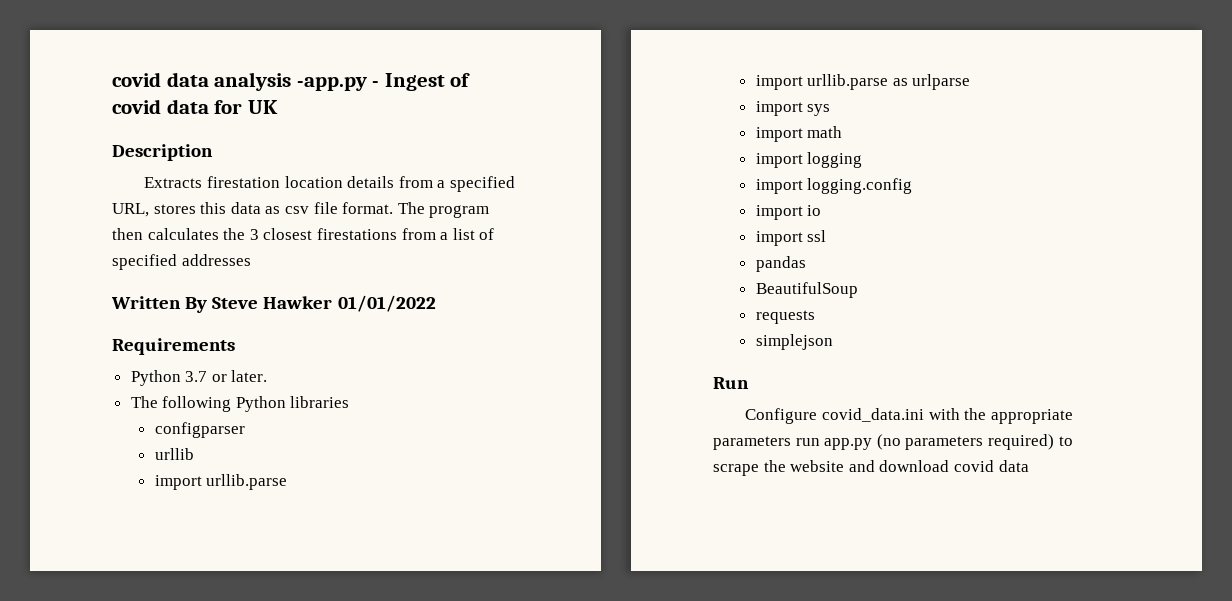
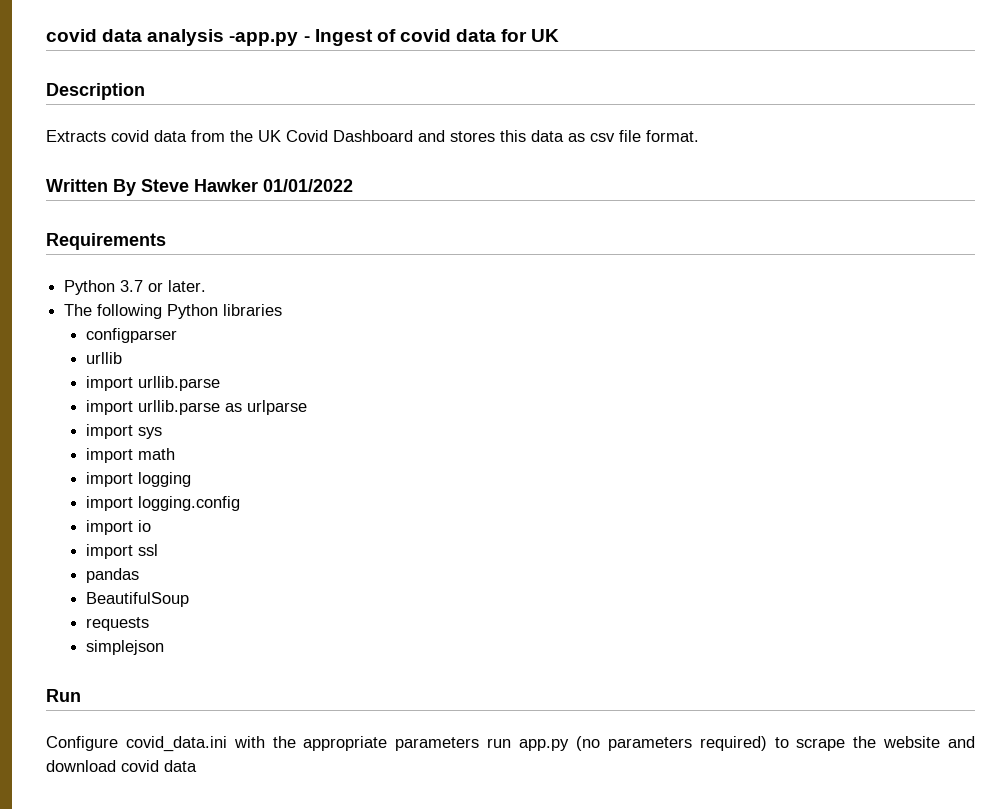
[207,176,515,192] [112,203,149,217] firestation location details from a specified URL, -> [111,130,445,142] covid data from the UK Covid Dashboard and
[397,202,490,218] [112,228,495,240] [112,254,251,270] The program then calculates the 3 closest firestations from a list of specified addresses -> (699, 136) none

